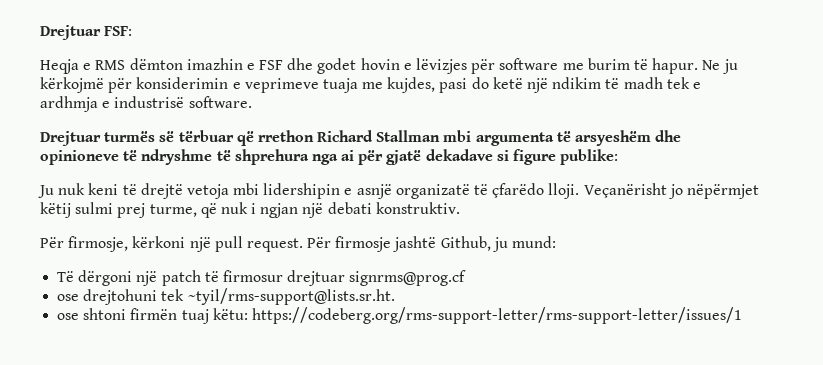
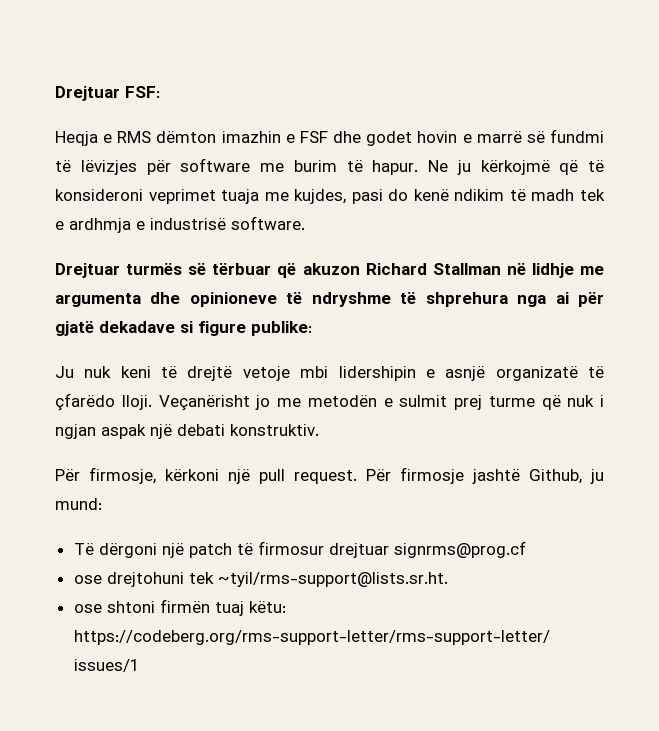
(412, 66) none -> [476,129,604,143] [55,160,71,172] marrë së fundmi të
[108,77,319,93] për konsiderimin e veprimeve -> [559,160,604,175] [55,189,216,204] që të konsideroni veprimet
[492,77,549,93] ketë një -> [413,189,449,201] kenë
[257,130,314,142] rrethon -> [302,263,360,275] akuzon
[443,130,652,146] mbi argumenta të arsyeshëm -> [506,263,605,278] [55,293,141,307] në lidhje me argumenta
[186,184,229,199] vetoja -> [242,366,290,381] vetoje
[686,184,759,199] [40,202,197,218] nëpërmjet këtij sulmi prej turme, -> [277,395,535,410] me metodën e sulmit prej turme
(299, 210) none -> [101,424,146,439] aspak

